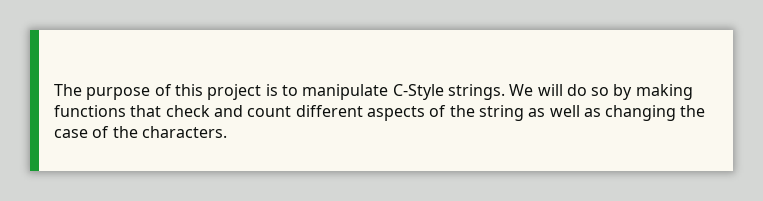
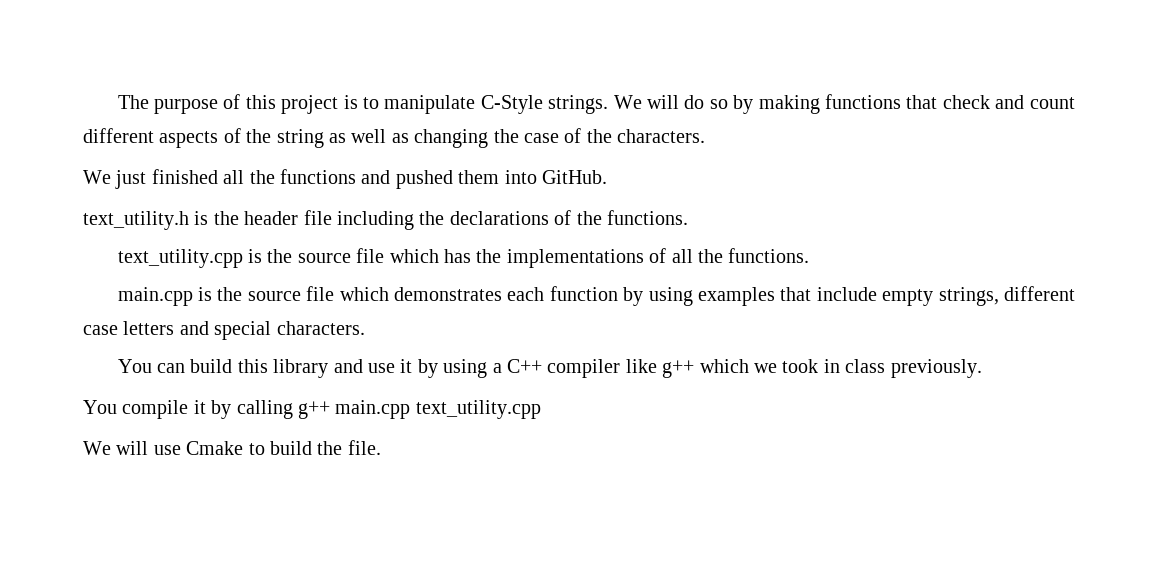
(227, 132) none -> [83,169,607,189] [83,210,688,230] [117,248,810,268] [117,286,1075,306] [83,321,365,340] [117,359,982,378] [83,400,541,419] [83,440,381,455] // We just finished all the functions and pushed them into GitHub. // text_utility.h is the header file including the declarations of the functions. // text_utility.cpp is the source file which has the implementations of all the functions. // main.cpp is the source file which demonstrates each function by using examples that include empty strings, different case letters and special characters. // You can build this library and use it by using a C++ compiler like g++ which we took in class previously. // You compile it by calling g++ main.cpp text_utility.cpp // We will use Cmake to build the file.

